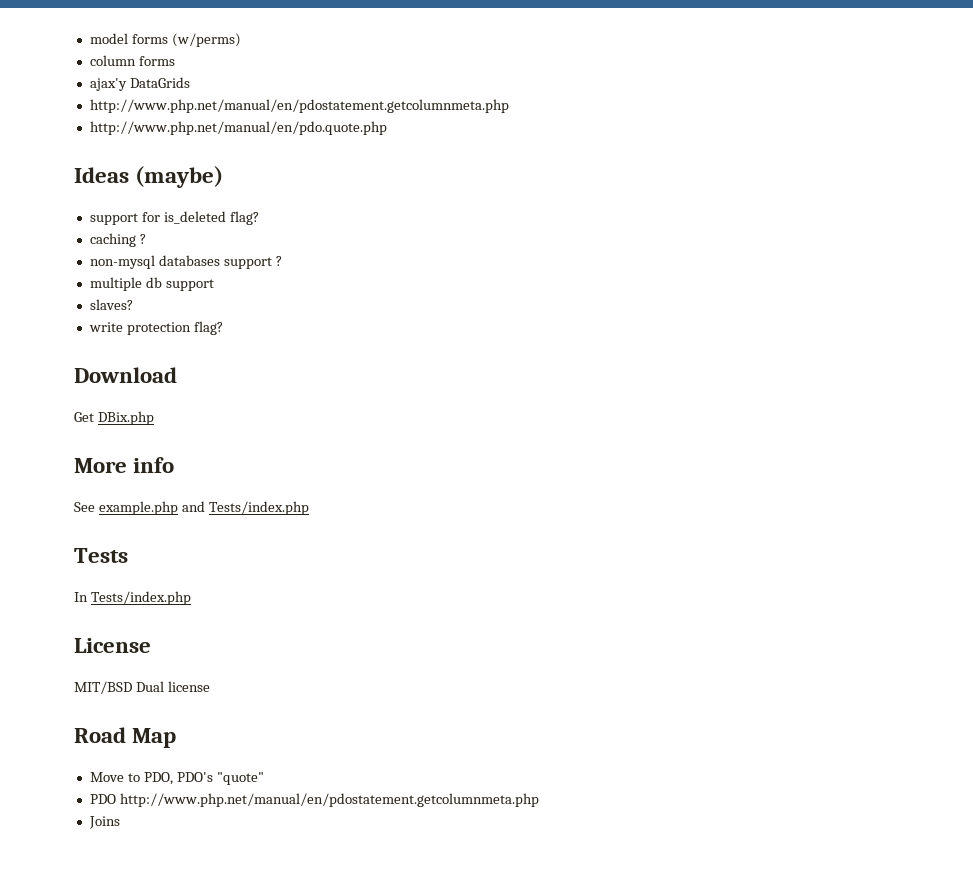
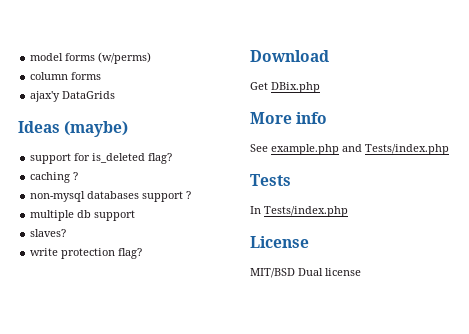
[89,99,509,113] [89,121,387,135] // http://www.php.net/manual/en/pdostatement.getcolumnmeta.php // http://www.php.net/manual/en/pdo.quote.php -> (116, 95) none
[74,727,177,748] [89,772,264,785] [89,793,539,807] [88,816,120,829] // Road Map // Move to PDO, PDO's "quote" // PDO http://www.php.net/manual/en/pdostatement.getcolumnmeta.php // Joins -> (361, 272) none

